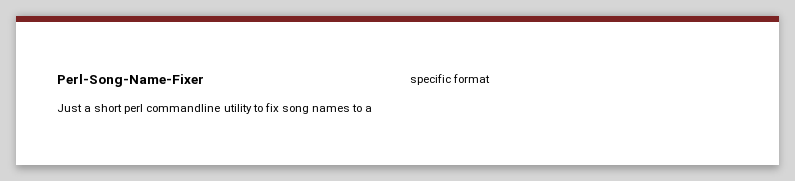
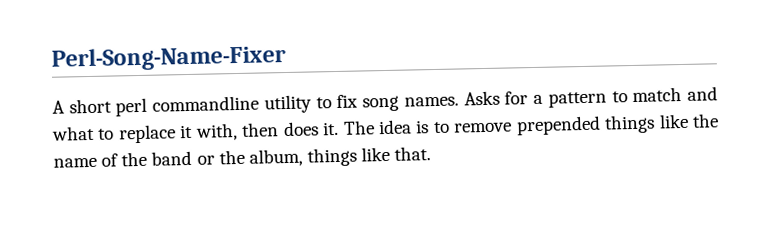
[57,104,92,112] Just a -> [52,100,65,114] A
[311,104,373,112] [410,74,491,85] names to a specific format -> [403,86,719,108] [51,113,719,144] [53,146,432,168] names. Asks for a pattern to match and what to replace it with, then does it. The idea is to remove prepended things like the name of the band or the album, things like that.

